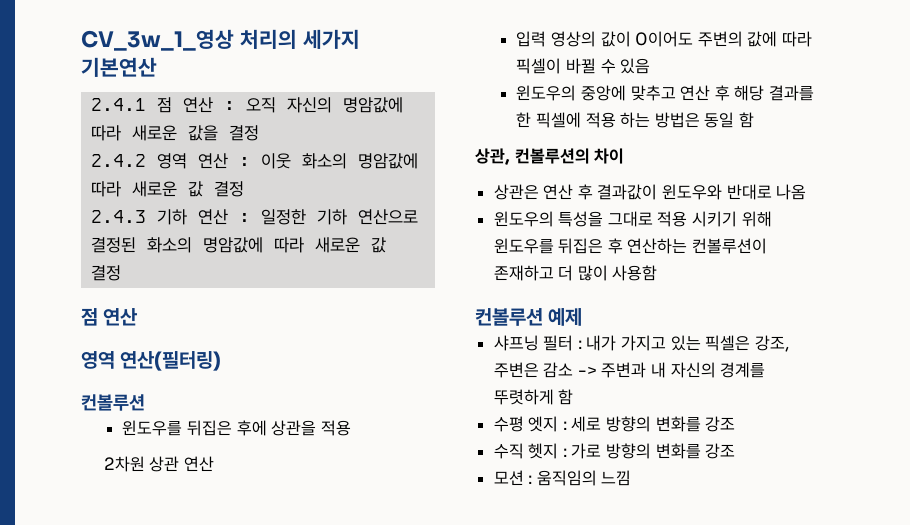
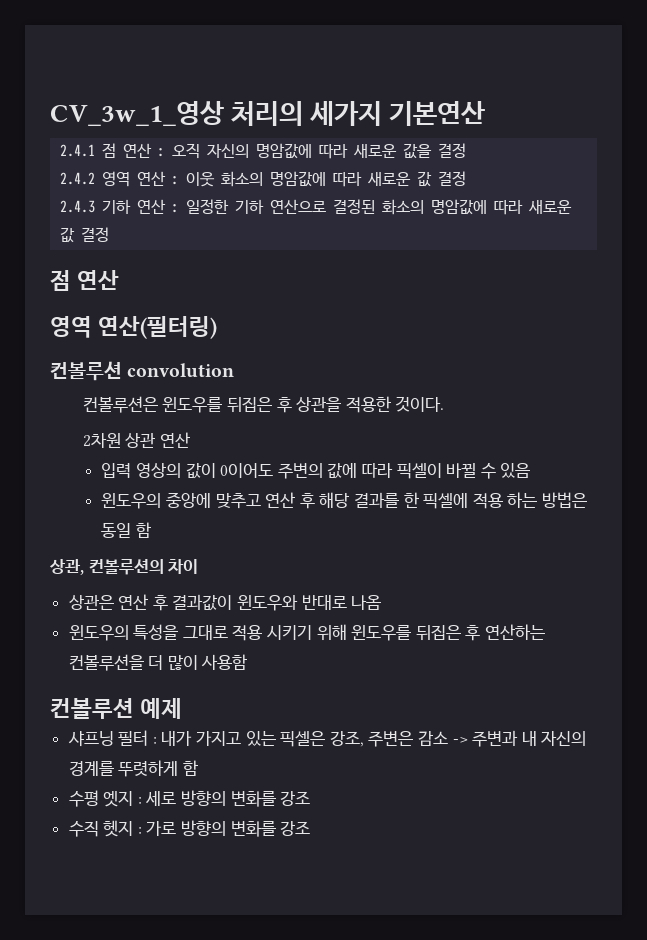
[122,420,351,436] // 윈도우를 뒤집은 후에 상관을 적용 -> [127,363,235,378] [82,396,445,413] convolution // 컨볼루션은 윈도우를 뒤집은 후 상관을 적용한 것이다.
[692,238,768,254] [493,265,554,281] 컨볼루션이 존재하고 -> [68,654,144,671] 컨볼루션을
[493,470,632,486] // 모션 : 움직임의 느낌 -> (311, 828) none

